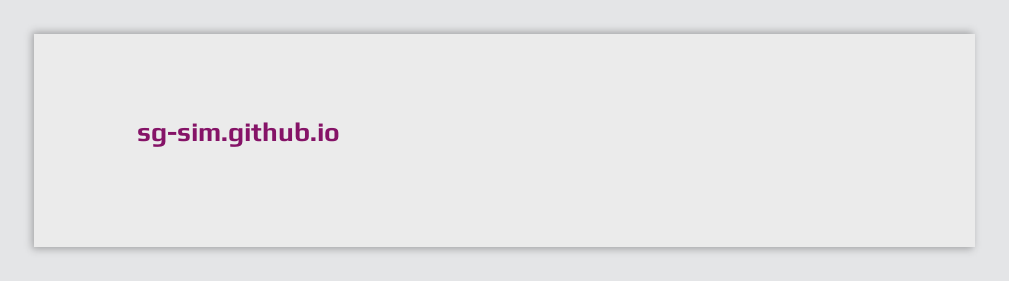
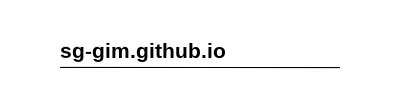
[137,122,340,147] sg-sim.github.io -> [59,42,227,63] sg-gim.github.io

